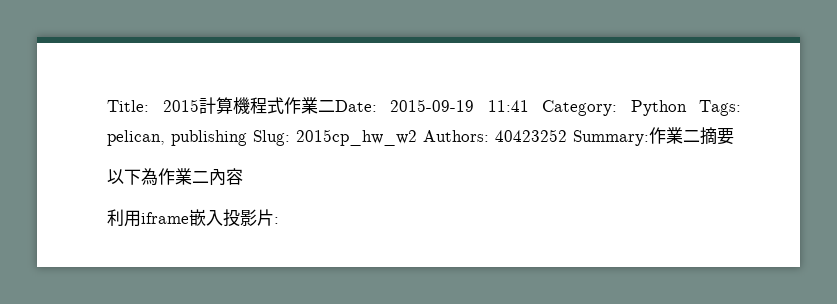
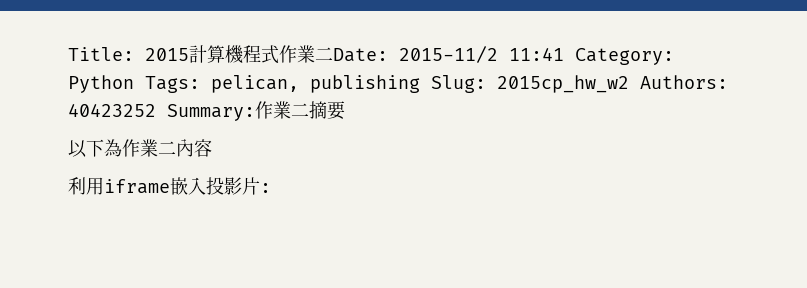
[390,99,474,112] 2015-09-19 -> [399,46,498,63] 2015-11/2

